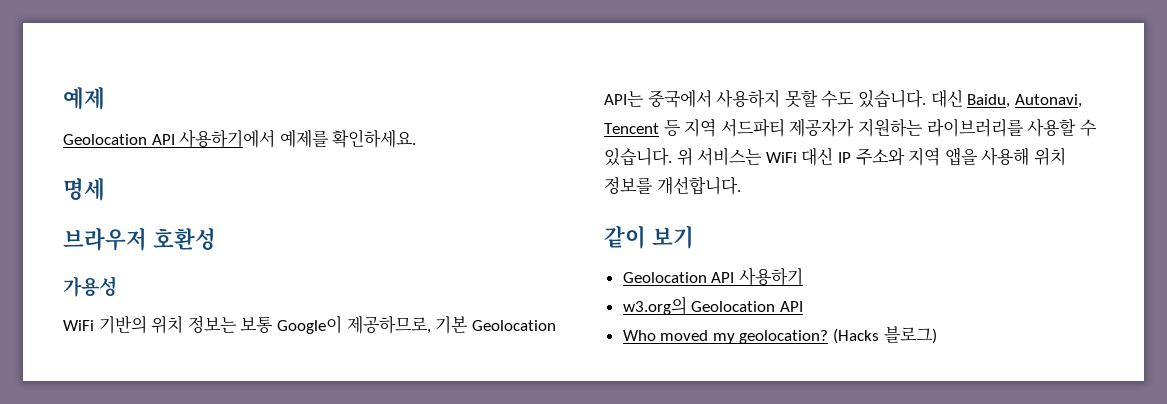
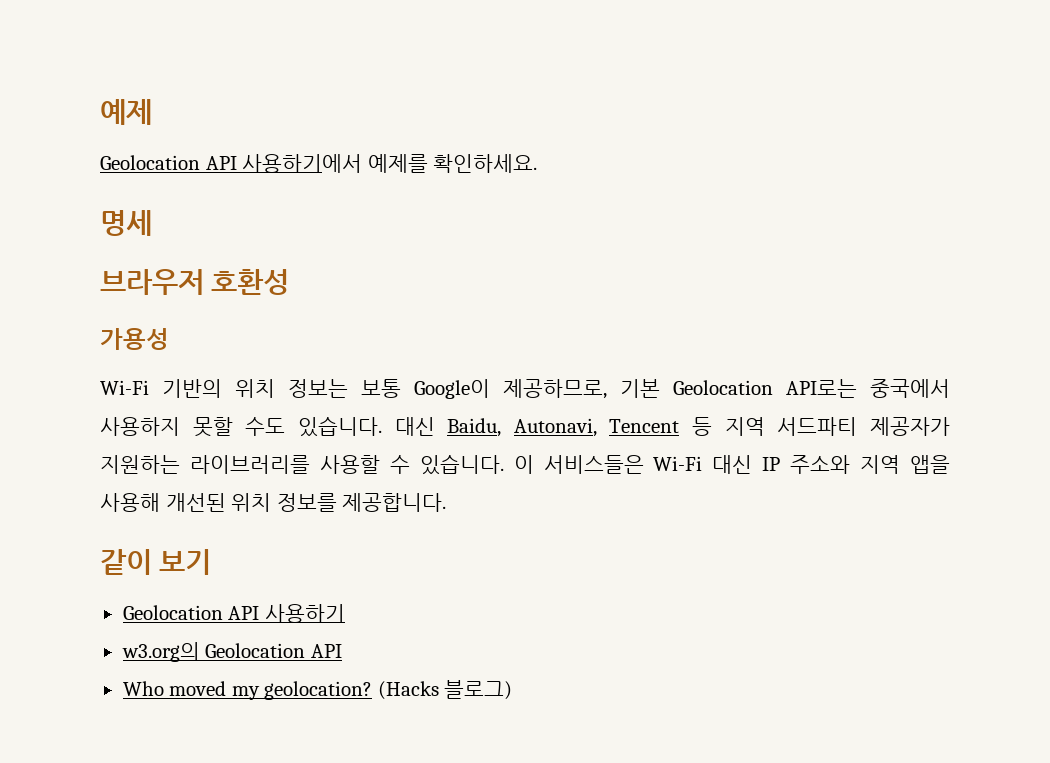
[63,320,94,331] WiFi -> [100,380,149,395] Wi-Fi
[604,91,644,107] API는 -> [786,379,857,398] API로는
[676,147,797,166] 위 서비스는 WiFi -> [513,455,703,474] 이 서비스들은 Wi-Fi
(1030, 156) none -> [165,493,226,512] 개선된
[656,176,741,195] 개선합니다. -> [342,493,447,512] 제공합니다.

